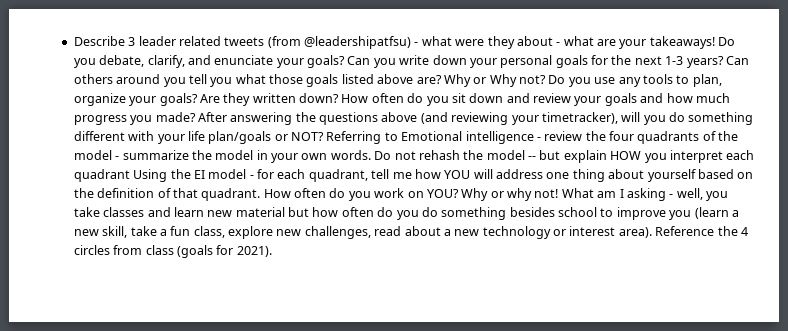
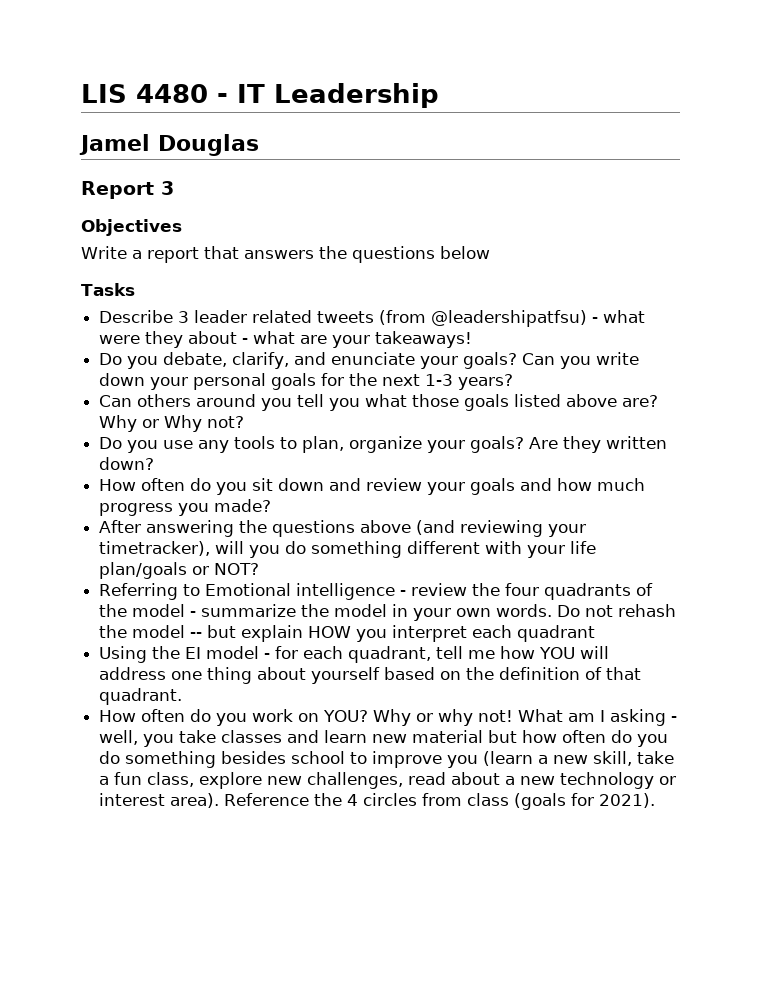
(73, 41) none -> [81,83,439,108] [79,134,259,156] [81,181,174,199] [81,219,182,236] [81,246,490,263] [81,283,135,296] LIS 4480 - IT Leadership // Jamel Douglas // Report 3 // Objectives // Write a report that answers the questions below // Tasks //
(715, 42) none -> (473, 339) //
(724, 62) none -> (514, 382) //
(546, 79) none -> (245, 422) //
(339, 98) none -> (155, 463) //
(196, 117) none -> (272, 505) //
(324, 136) none -> (260, 569) //
(130, 175) none -> (596, 633) //
(261, 194) none -> (183, 696) //

